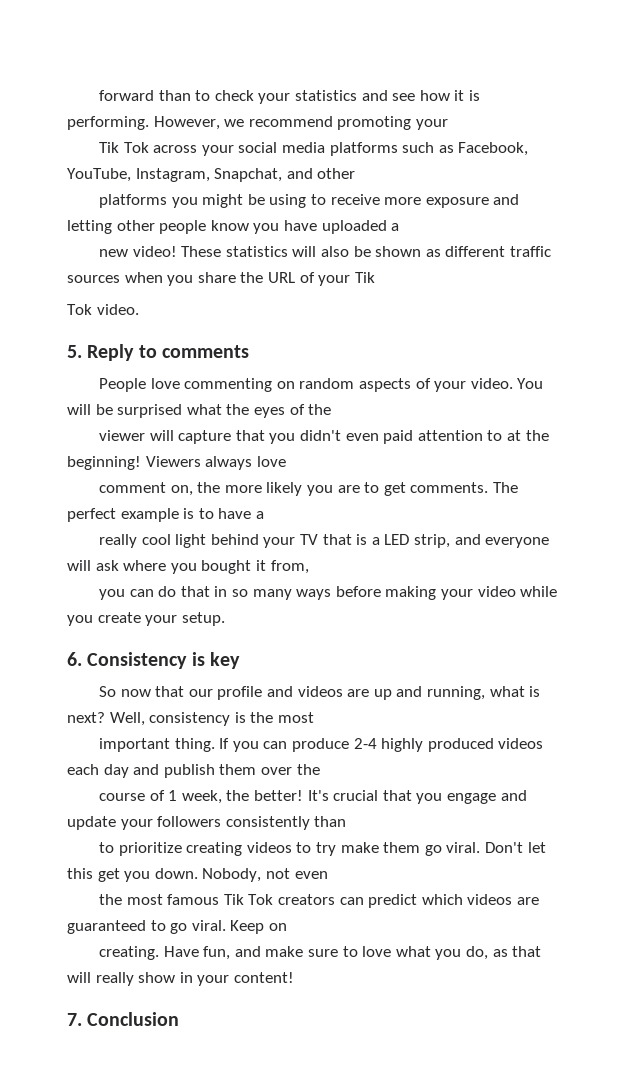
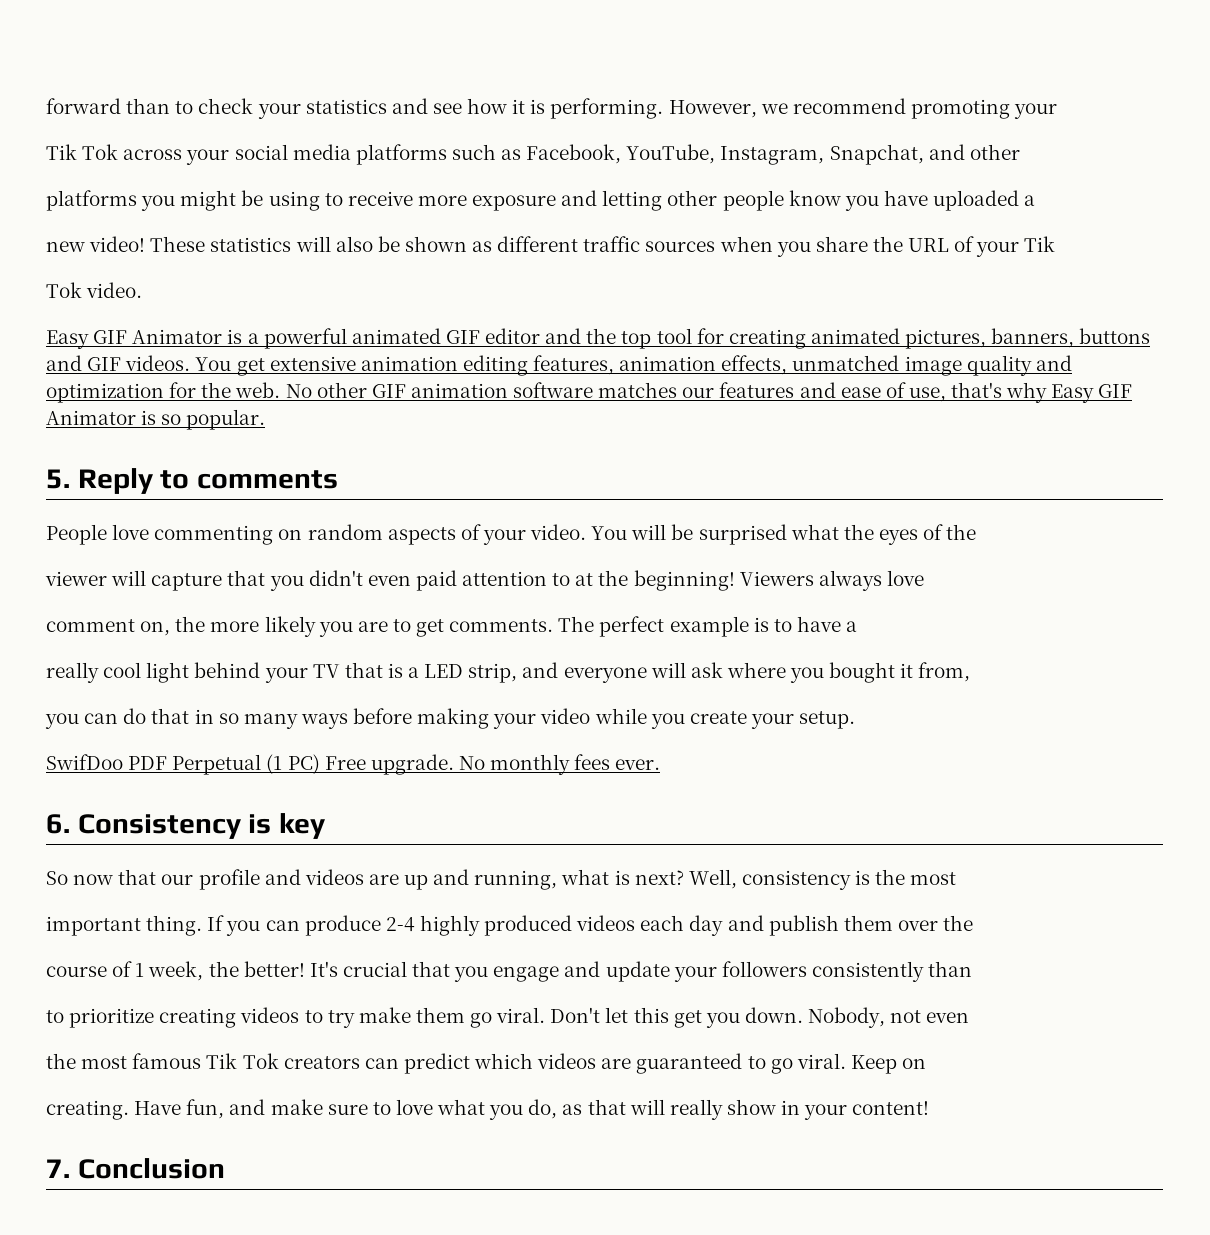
(139, 309) none -> [46,328,1151,349] [46,355,1072,376] [46,382,1133,403] [46,409,266,430] // Easy GIF Animator is a powerful animated GIF editor and the top tool for creating animated pictures, banners, buttons and GIF videos. You get extensive animation editing features, animation effects, unmatched image quality and optimization for the web. No other GIF animation software matches our features and ease of use, that's why Easy GIF Animator is so popular.
(225, 619) none -> [46,754,661,775] // SwifDoo PDF Perpetual (1 PC) Free upgrade. No monthly fees ever.

